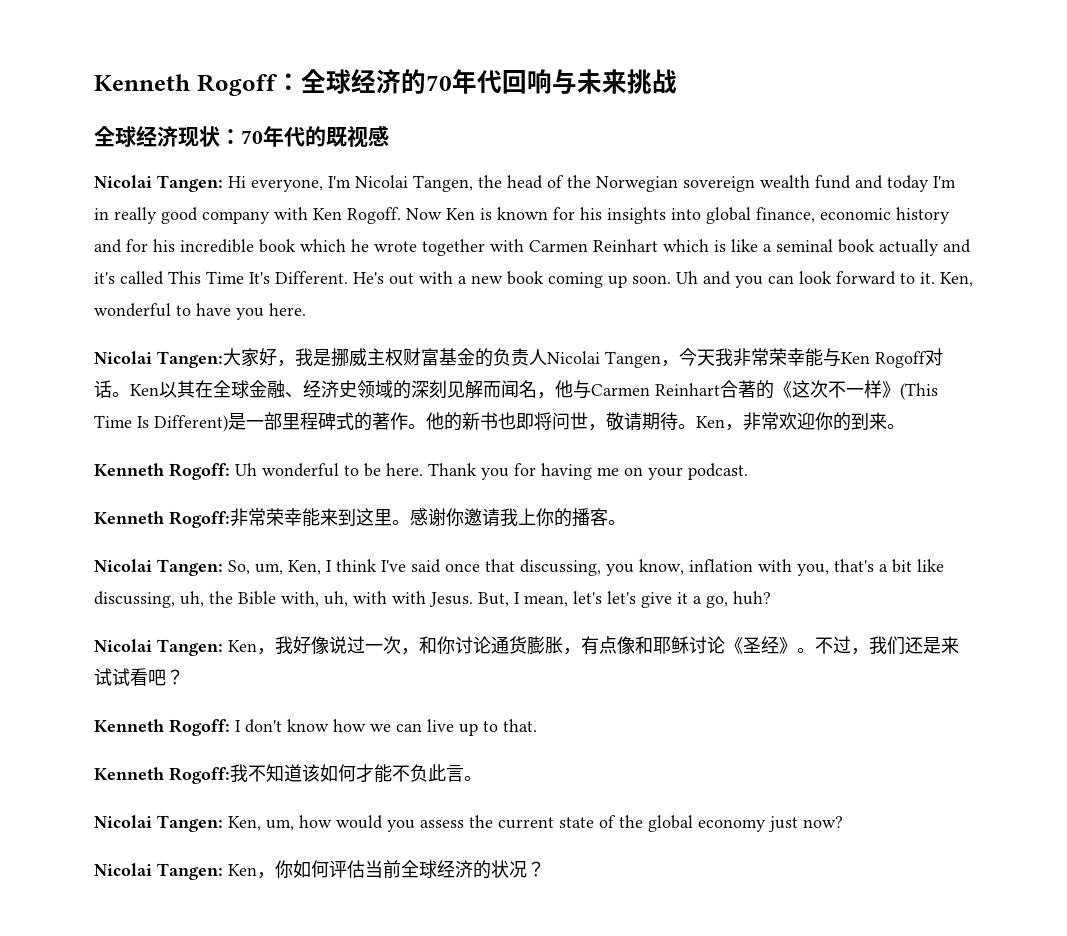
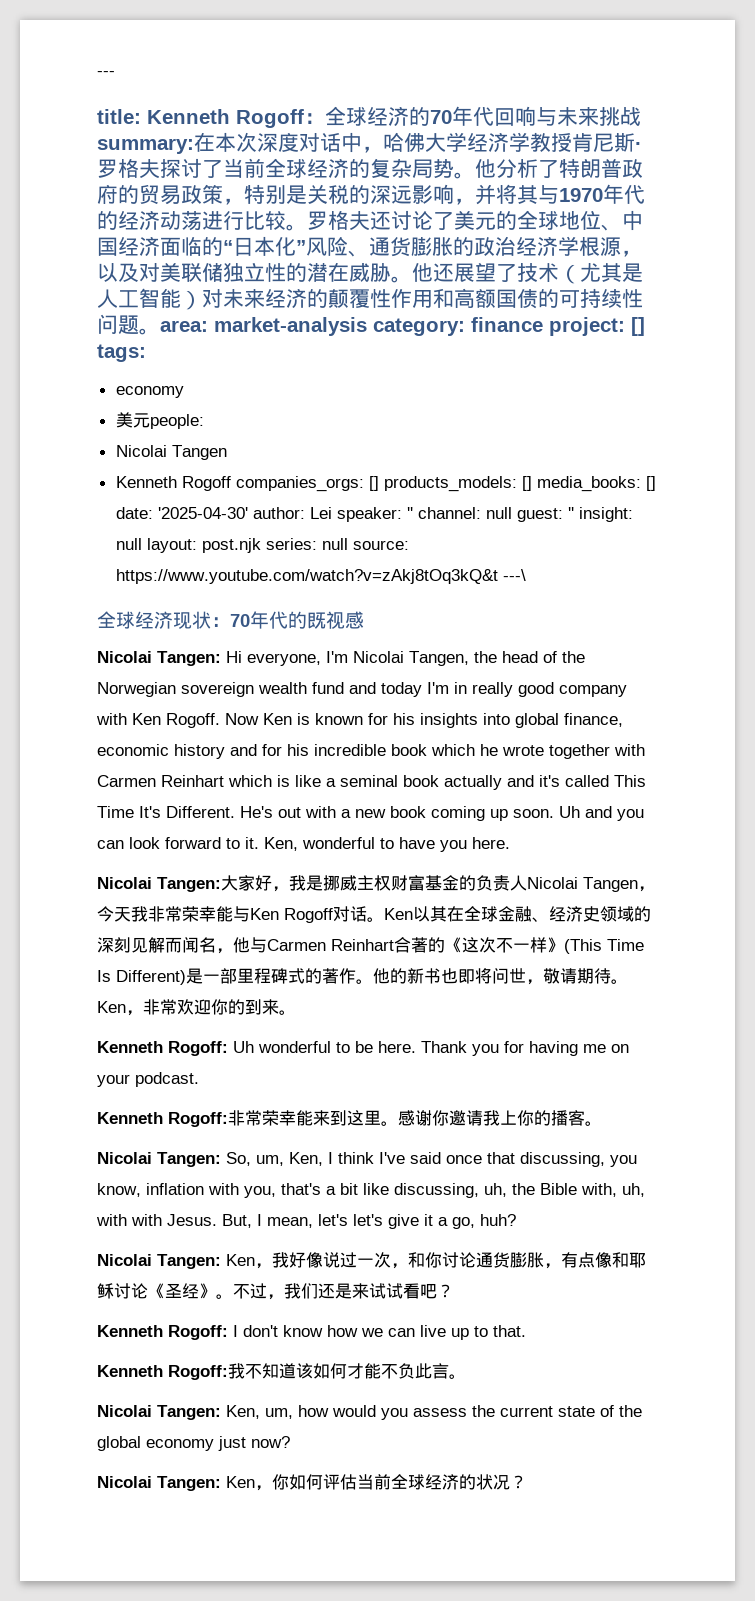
(94, 82) none -> [97,71,115,76] [97,109,141,124] --- // title:
(677, 81) none -> [97,132,642,154] [97,158,643,179] [97,184,645,205] [97,210,643,231] [97,236,642,257] [97,262,643,284] [97,288,643,310] [97,314,645,336] [97,344,146,362] [115,386,184,398] [115,412,204,429] [115,445,227,460] [115,476,656,492] [115,507,633,522] [115,538,409,553] [115,569,526,584] summary:在本次深度对话中，哈佛大学经济学教授肯尼斯·罗格夫探讨了当前全球经济的复杂局势。他分析了特朗普政府的贸易政策，特别是关税的深远影响，并将其与1970年代的经济动荡进行比较。罗格夫还讨论了美元的全球地位、中国经济面临的“日本化”风险、通货膨胀的政治经济学根源，以及对美联储独立性的潜在威胁。他还展望了技术（尤其是人工智能）对未来经济的颠覆性作用和高额国债的可持续性问题。area: market-analysis category: finance project: [] tags: // economy // 美元people: // Nicolai Tangen // Kenneth Rogoff companies_orgs: [] products_models: [] media_books: [] date: '2025-04-30' author: Lei speaker: '' channel: null guest: '' insight: null layout: post.njk series: null source: https://www.youtube.com/watch?v=zAkj8tOq3kQ&t ---\

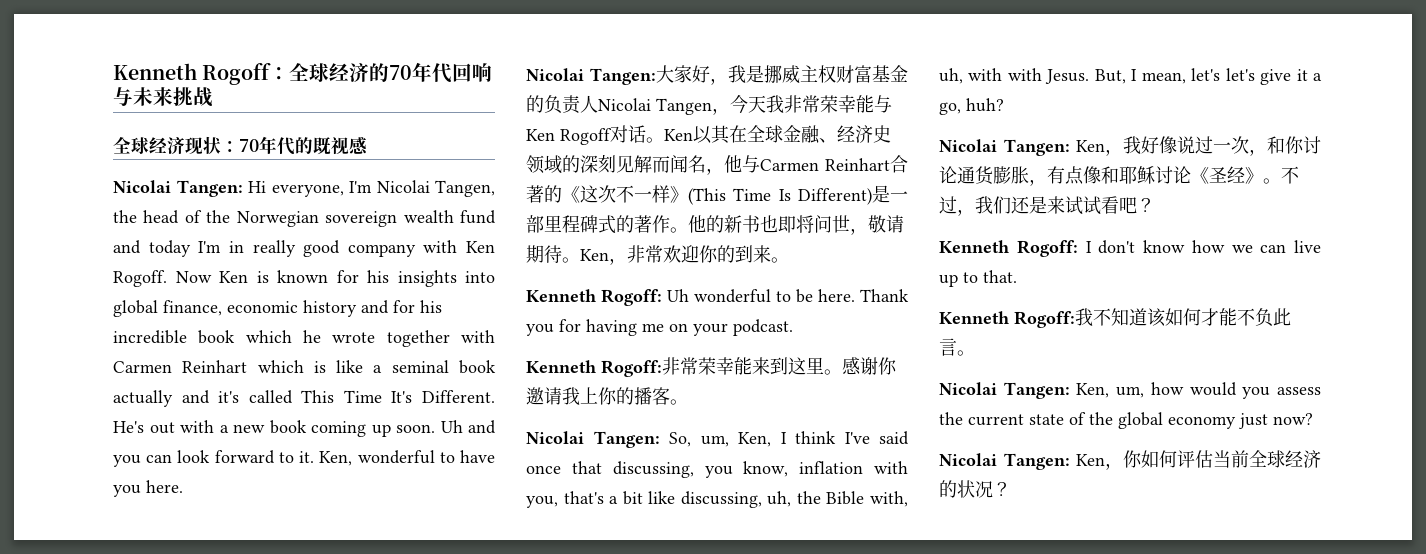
[97,71,115,76] [97,109,141,124] --- // title: -> (113, 71) none
[97,132,642,154] [97,158,643,179] [97,184,645,205] [97,210,643,231] [97,236,642,257] [97,262,643,284] [97,288,643,310] [97,314,645,336] [97,344,146,362] [115,386,184,398] [115,412,204,429] [115,445,227,460] [115,476,656,492] [115,507,633,522] [115,538,409,553] [115,569,526,584] summary:在本次深度对话中，哈佛大学经济学教授肯尼斯·罗格夫探讨了当前全球经济的复杂局势。他分析了特朗普政府的贸易政策，特别是关税的深远影响，并将其与1970年代的经济动荡进行比较。罗格夫还讨论了美元的全球地位、中国经济面临的“日本化”风险、通货膨胀的政治经济学根源，以及对美联储独立性的潜在威胁。他还展望了技术（尤其是人工智能）对未来经济的颠覆性作用和高额国债的可持续性问题。area: market-analysis category: finance project: [] tags: // economy // 美元people: // Nicolai Tangen // Kenneth Rogoff companies_orgs: [] products_models: [] media_books: [] date: '2025-04-30' author: Lei speaker: '' channel: null guest: '' insight: null layout: post.njk series: null source: https://www.youtube.com/watch?v=zAkj8tOq3kQ&t ---\ -> (213, 97) none

